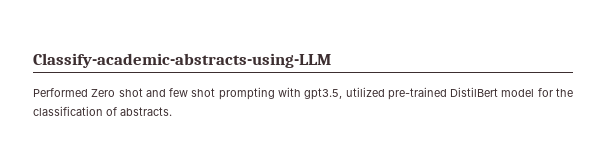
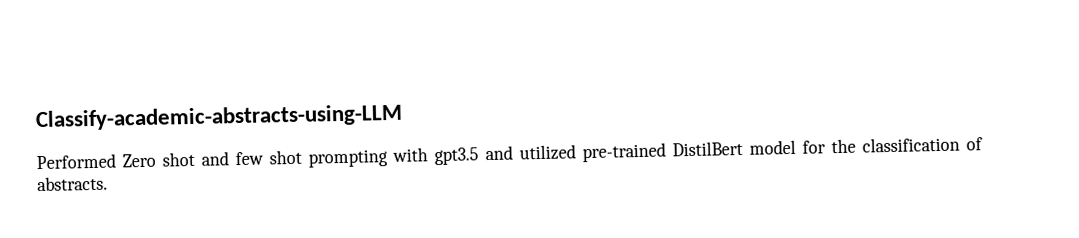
[304,88,343,100] gpt3.5, -> [434,145,513,166] gpt3.5 and

